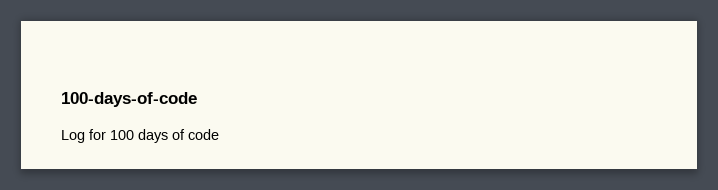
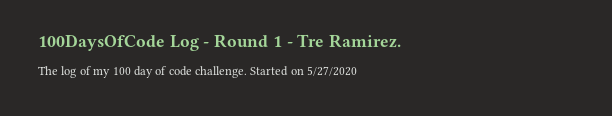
[61,92,197,107] [61,129,219,143] 100-days-of-code // Log for 100 days of code -> [38,34,402,51] [38,66,358,78] 100DaysOfCode Log - Round 1 - Tre Ramirez. // The log of my 100 day of code challenge. Started on 5/27/2020

